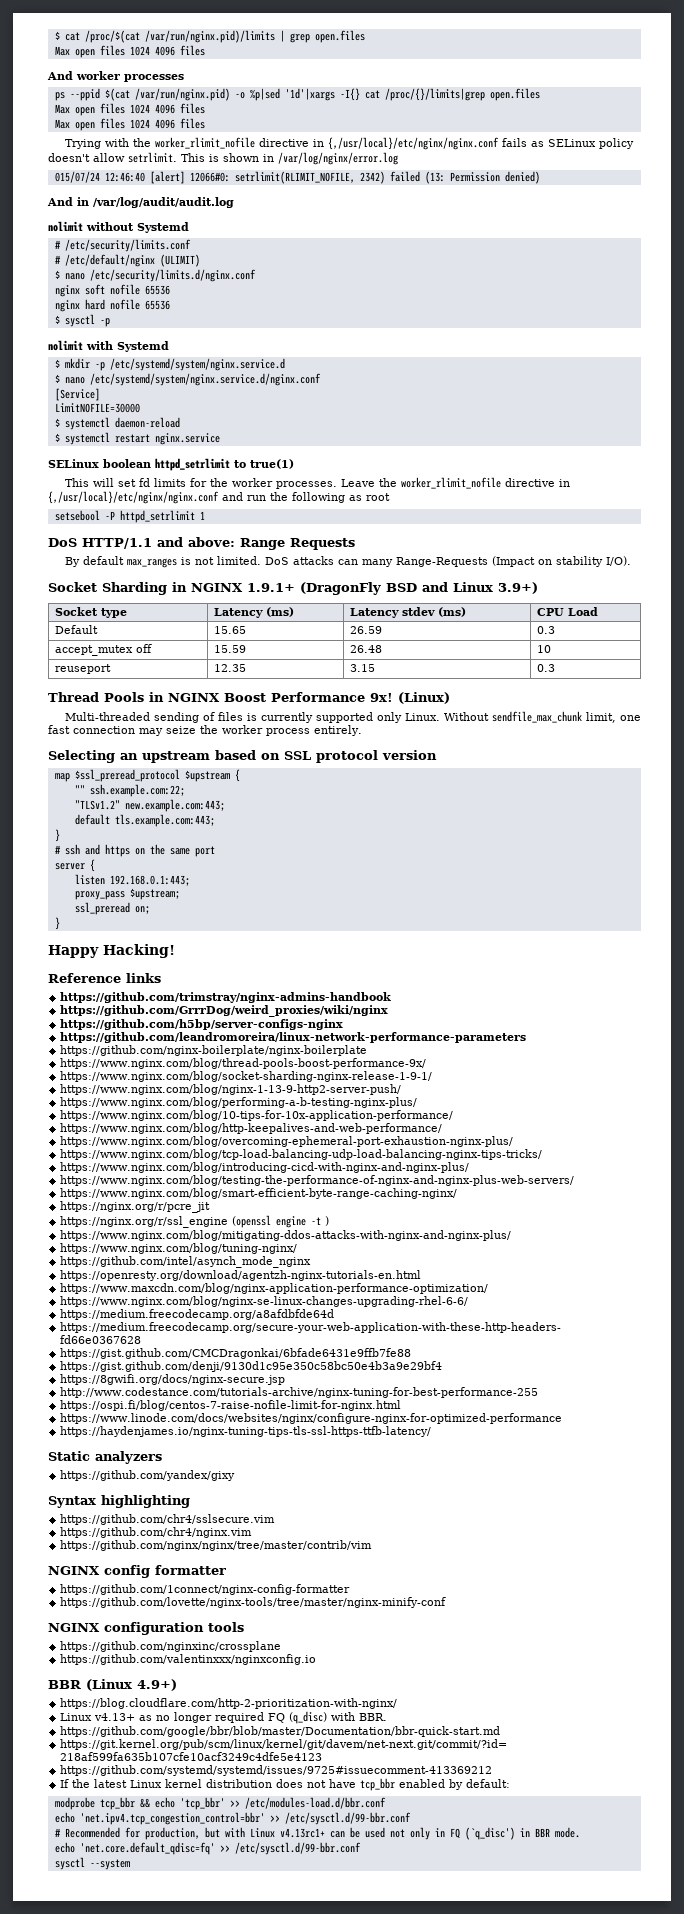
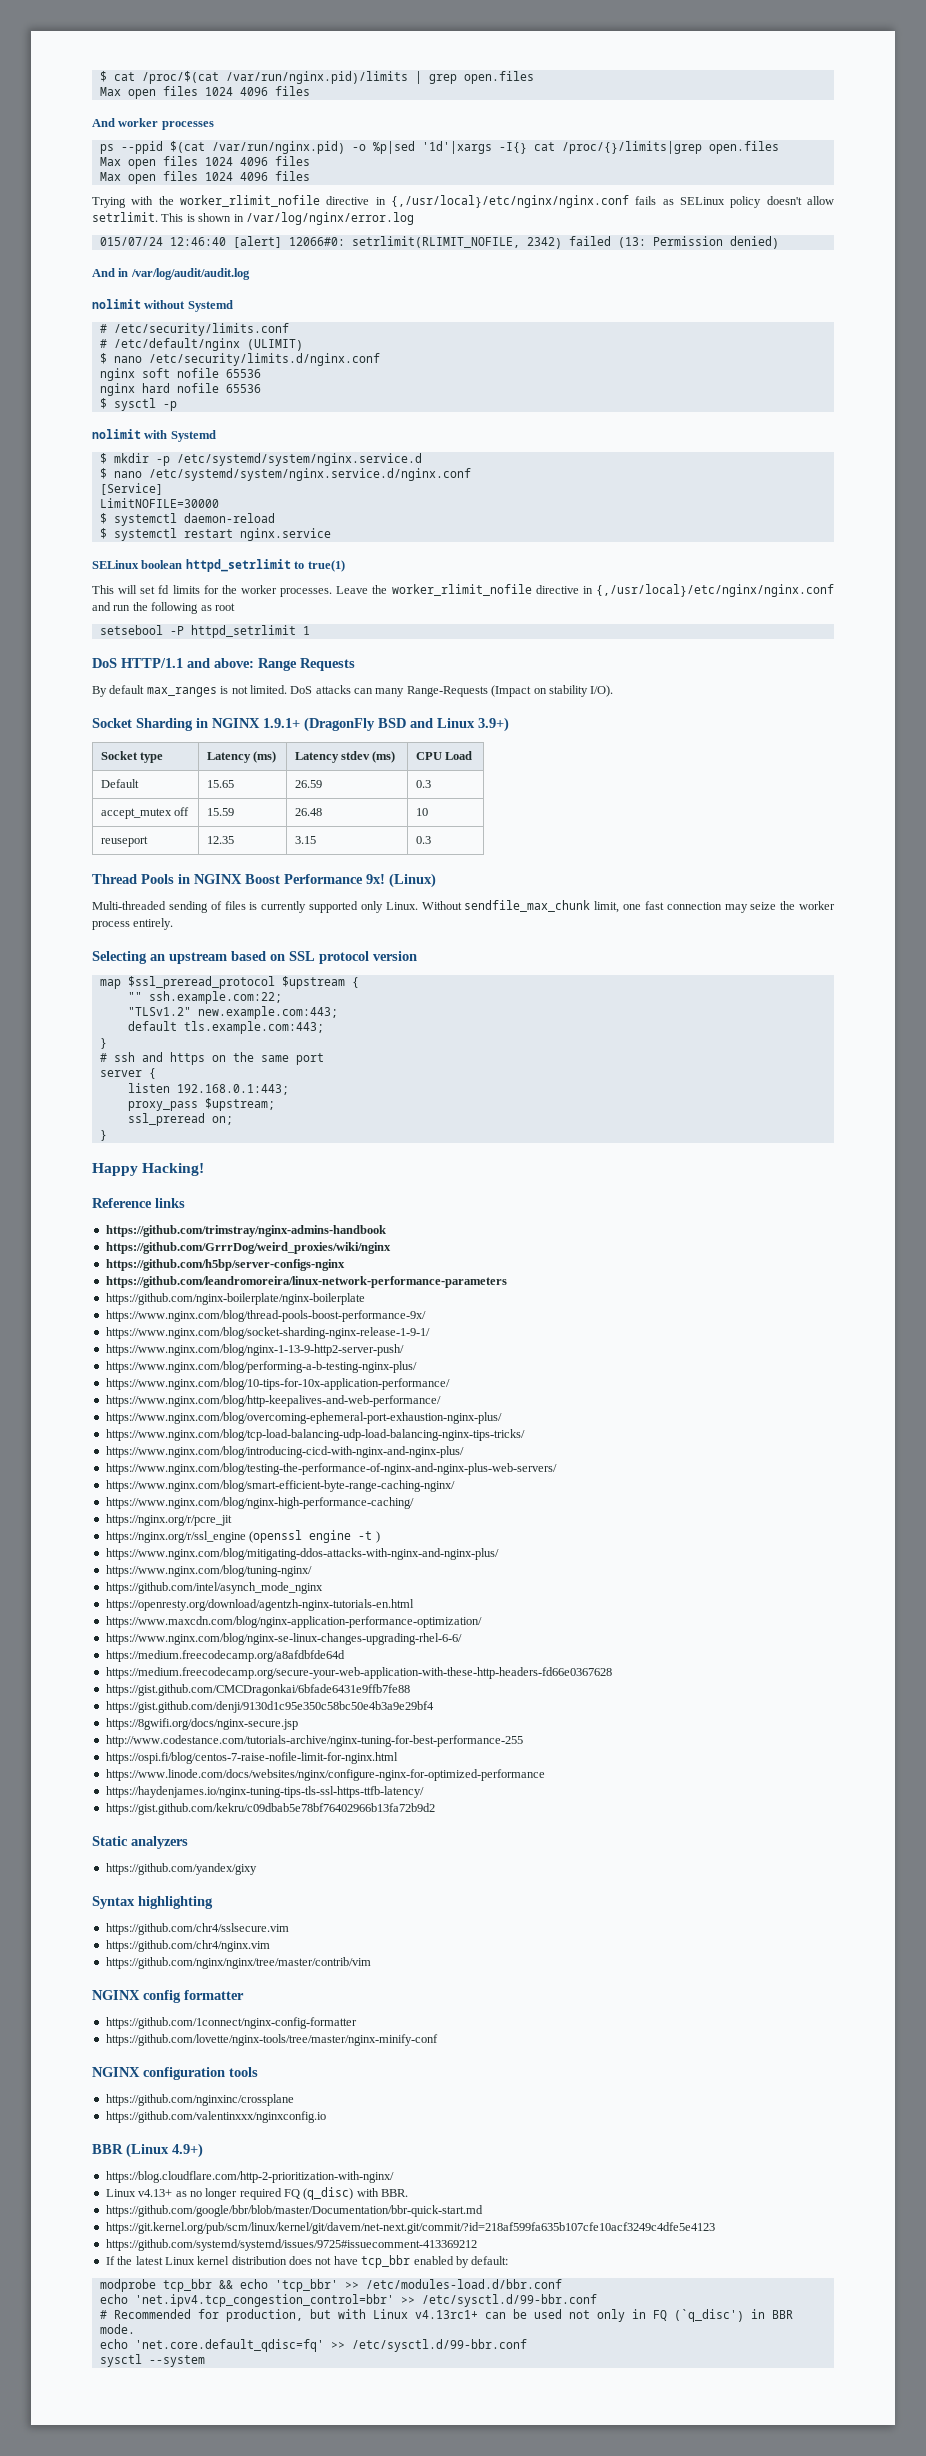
(458, 1193) none -> [105,1497,414,1509] // https://www.nginx.com/blog/nginx-high-performance-caching/
(432, 1431) none -> [105,1803,435,1815] // https://gist.github.com/kekru/c09dbab5e78bf76402966b13fa72b9d2

